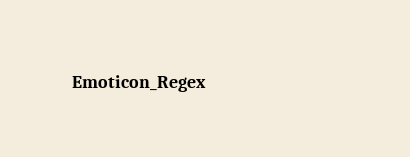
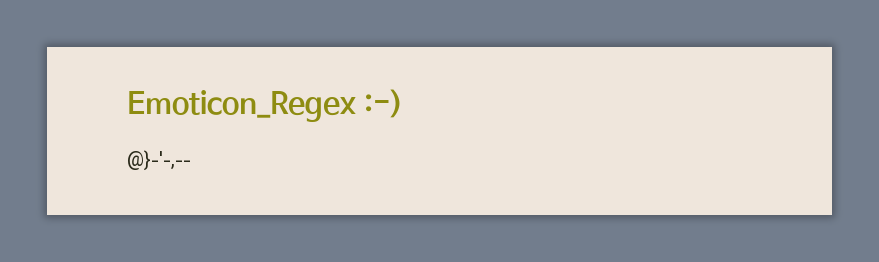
(206, 83) none -> [364,89,404,118] [127,150,191,171] :-) // @}-'-,--

